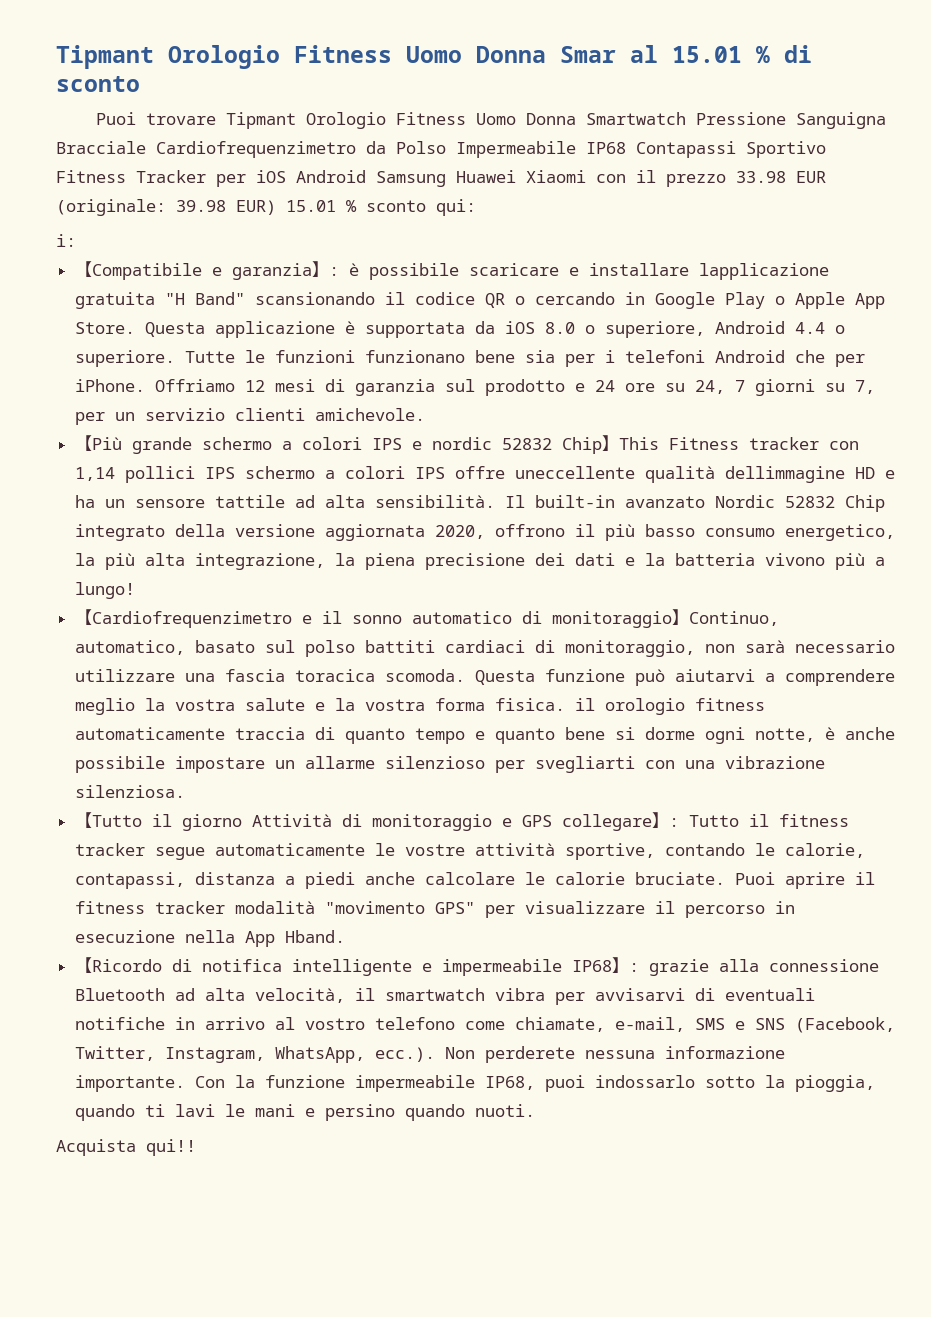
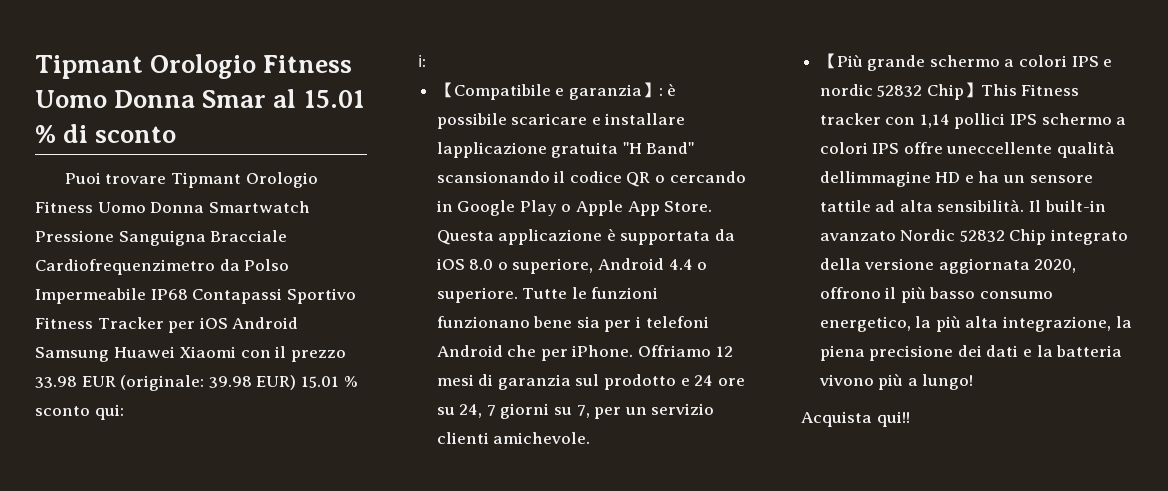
[74,609,779,628] [74,640,895,657] [74,669,895,686] [74,698,765,715] [74,727,895,744] [74,756,825,773] [74,785,185,798] [74,812,849,831] [74,843,865,860] [74,872,875,889] [74,901,795,918] [74,930,345,947] [74,957,879,976] [74,988,815,1005] [74,1017,895,1033] [74,1046,785,1063] [74,1075,875,1092] [74,1104,535,1121] // 【Cardiofrequenzimetro e il sonno automatico di monitoraggio】Continuo, automatico, basato sul polso battiti cardiaci di monitoraggio, non sarà necessario utilizzare una fascia toracica scomoda. Questa funzione può aiutarvi a comprendere meglio la vostra salute e la vostra forma fisica. il orologio fitness automaticamente traccia di quanto tempo e quanto bene si dorme ogni notte, è anche possibile impostare un allarme silenzioso per svegliarti con una vibrazione silenziosa. // 【Tutto il giorno Attività di monitoraggio e GPS collegare】: Tutto il fitness tracker segue automaticamente le vostre attività sportive, contando le calorie, contapassi, distanza a piedi anche calcolare le calorie bruciate. Puoi aprire il fitness tracker modalità "movimento GPS" per visualizzare il percorso in esecuzione nella App Hband. // 【Ricordo di notifica intelligente e impermeabile IP68】: grazie alla connessione Bluetooth ad alta velocità, il smartwatch vibra per avvisarvi di eventuali notifiche in arrivo al vostro telefono come chiamate, e-mail, SMS e SNS (Facebook, Twitter, Instagram, WhatsApp, ecc.). Non perderete nessuna informazione importante. Con la funzione impermeabile IP68, puoi indossarlo sotto la pioggia, quando ti lavi le mani e persino quando nuoti. -> (974, 382) none

